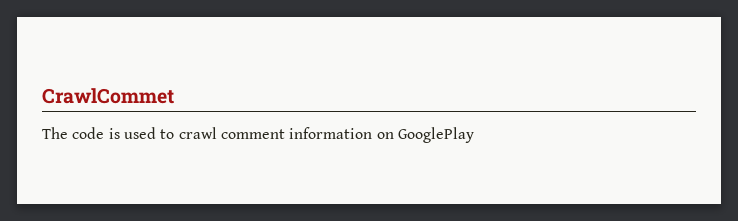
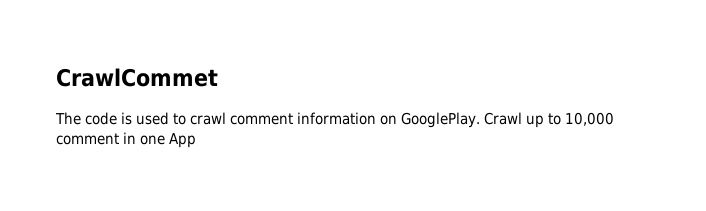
[397,127,474,143] GooglePlay -> [401,112,614,128] [56,132,196,148] GooglePlay. Crawl up to 10,000 comment in one App

